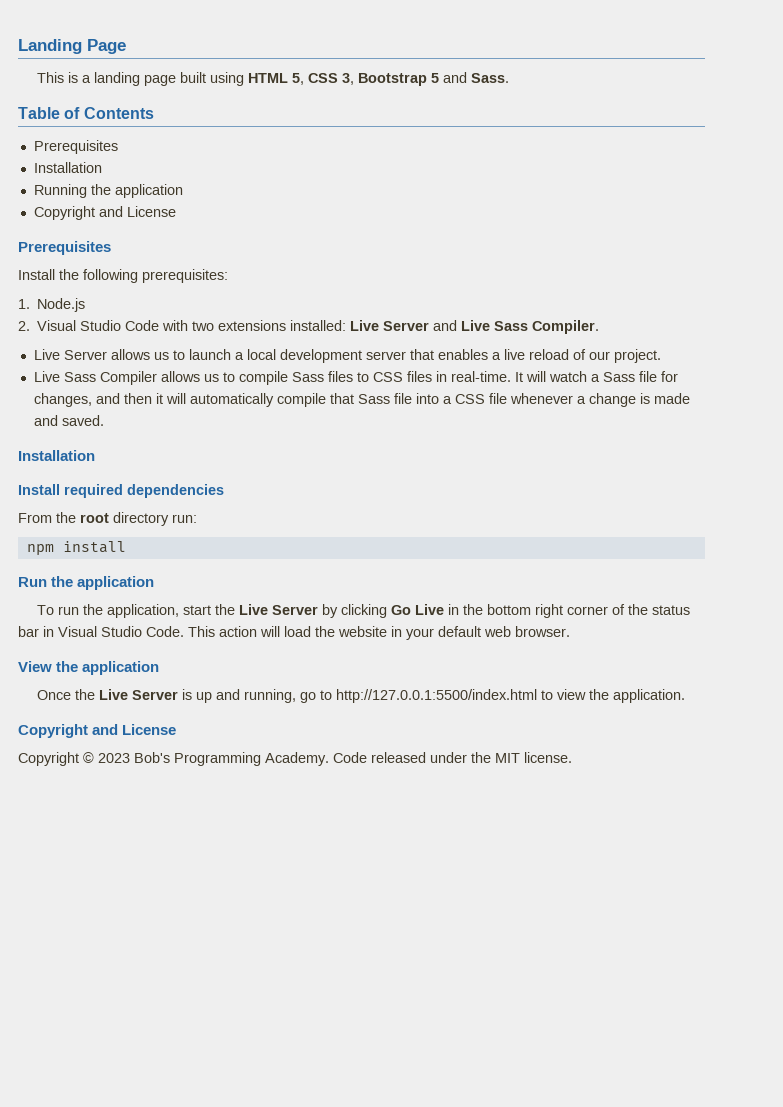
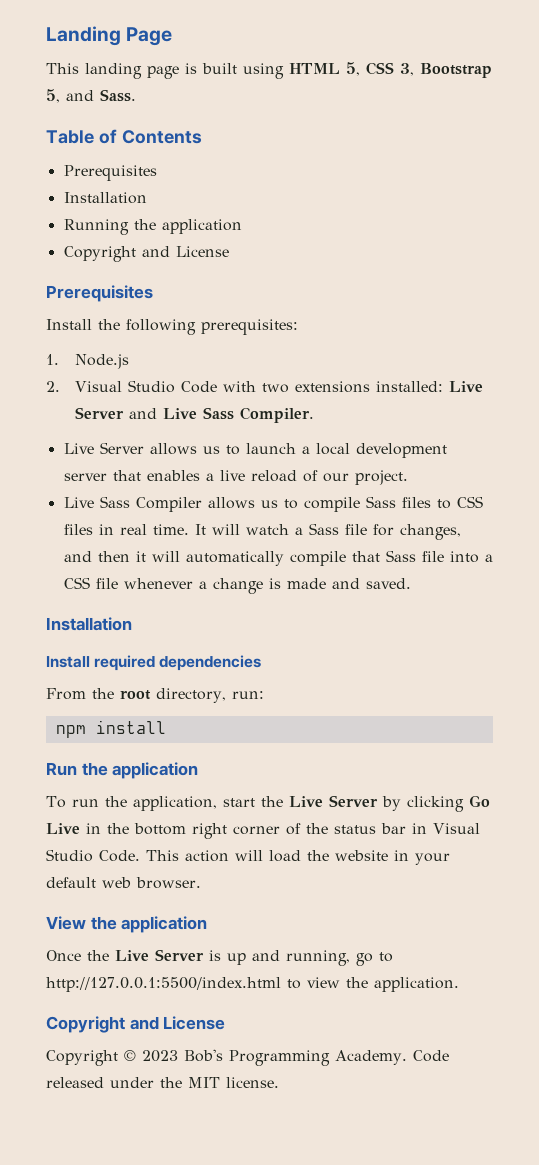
[67,72,91,83] is a -> (79, 68) none
(176, 80) none -> [185,63,197,74] is
[430,73,439,83] 5 -> [46,89,60,103] 5,
[450,371,511,382] real-time. -> [119,524,189,535] real time.
[113,512,169,526] directory -> [156,688,226,703] directory,

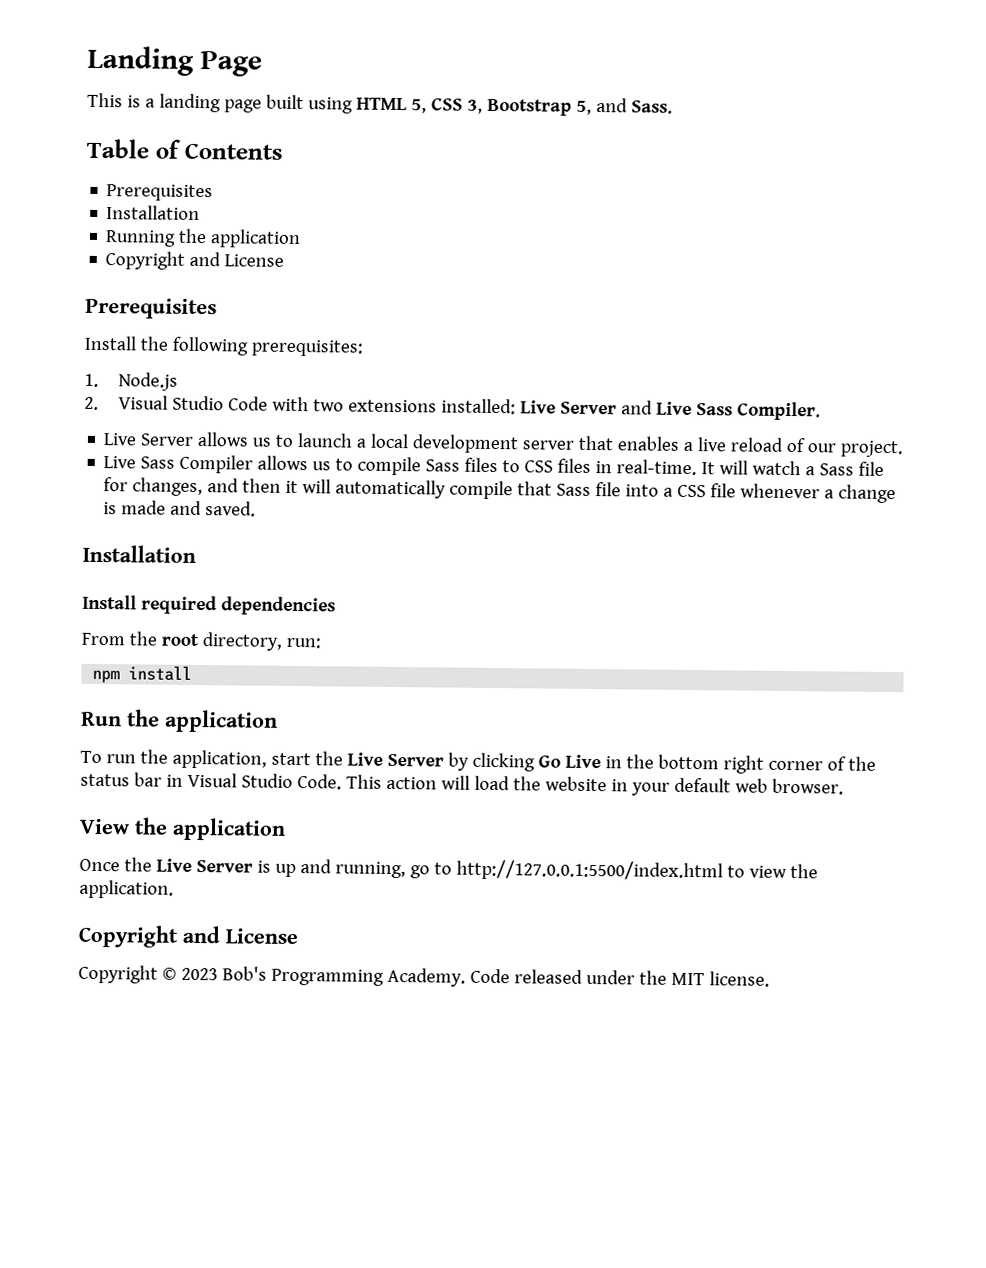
(79, 68) none -> [126,95,155,108] is a
[185,63,197,74] is -> (262, 106) none
[119,524,189,535] real time. -> [616,459,698,476] real-time.

